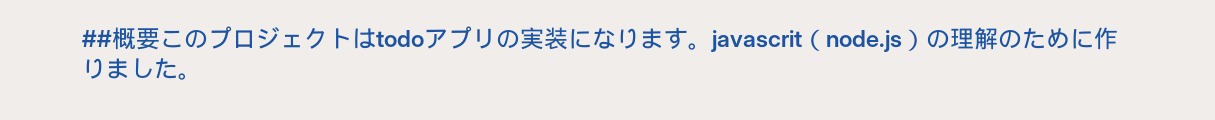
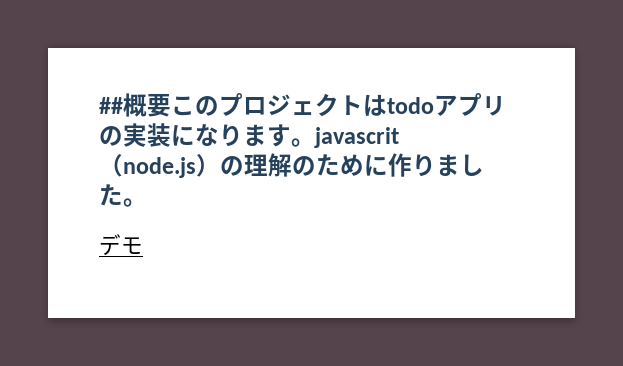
(202, 76) none -> [99,234,143,256] // デモ

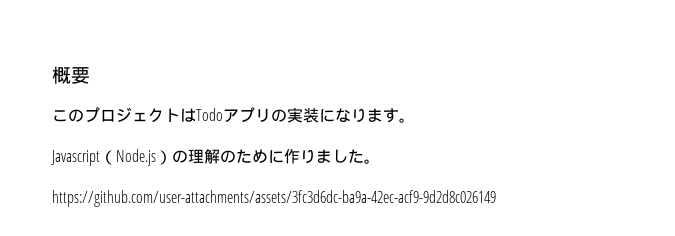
[99,97,123,114] ## -> (52, 75) none
(171, 105) none -> (90, 75) //
[387,97,434,114] todo -> [196,108,223,121] Todo
[314,127,399,148] [99,154,196,178] javascrit（node.js -> [51,149,156,166] // Javascript（Node.js
[99,234,143,256] デモ -> [52,190,496,207] https://github.com/user-attachments/assets/3fc3d6dc-ba9a-42ec-acf9-9d2d8c026149

